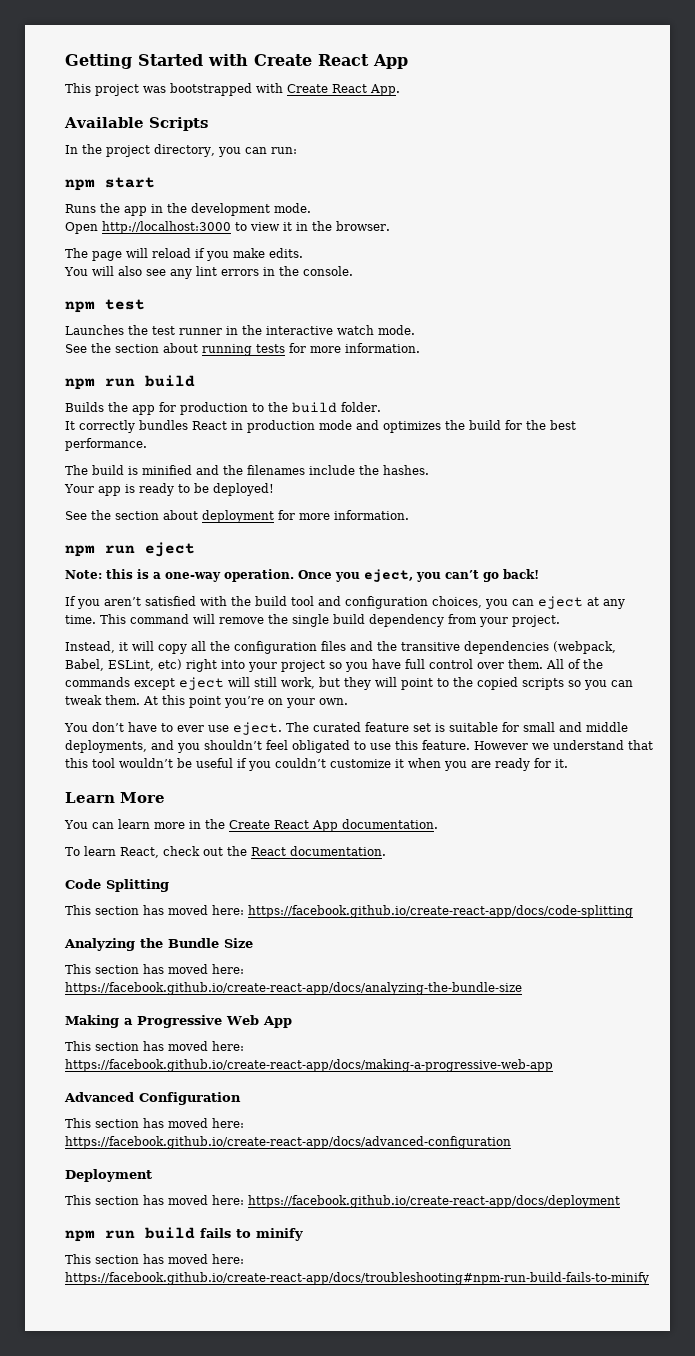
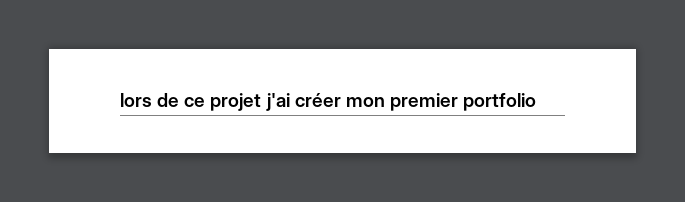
[65,54,408,69] [65,83,400,96] [64,117,208,131] [65,144,297,157] [65,177,155,191] [65,203,311,216] [65,221,390,234] [65,248,303,261] [64,266,353,279] [65,299,145,313] [65,325,415,335] [65,343,420,356] [65,375,195,390] [65,402,381,415] [65,420,576,433] [65,438,147,451] [65,465,429,475] [64,483,274,496] [65,510,409,523] [65,542,195,557] [65,569,539,582] [65,596,625,609] [65,614,560,627] [65,641,616,654] [65,659,603,672] [65,677,633,690] [65,695,348,708] [64,722,628,735] [65,740,653,753] [65,758,568,771] [65,792,165,803] [64,819,438,832] [65,846,386,858] [65,879,169,892] [65,905,633,918] [64,938,253,951] [65,964,244,974] [65,982,522,995] [65,1015,292,1028] [65,1041,244,1051] [65,1059,553,1072] [64,1092,241,1105] [65,1118,244,1128] [65,1136,511,1149] [65,1169,152,1182] [65,1195,620,1208] [65,1227,303,1242] [65,1254,244,1264] [65,1272,649,1285] Getting Started with Create React App // This project was bootstrapped with Create React App. // Available Scripts // In the project directory, you can run: // npm start // Runs the app in the development mode. // Open http://localhost:3000 to view it in the browser. // The page will reload if you make edits. // You will also see any lint errors in the console. // npm test // Launches the test runner in the interactive watch mode. // See the section about running tests for more information. // npm run build // Builds the app for production to the build folder. // It correctly bundles React in production mode and optimizes the build for the best performance. // The build is minified and the filenames include the hashes. // Your app is ready to be deployed! // See the section about deployment for more information. // npm run eject // Note: this is a one-way operation. Once you eject, you can’t go back! // If you aren’t satisfied with the build tool and configuration choices, you can eject at any time. This command will remove the single build dependency from your project. // Instead, it will copy all the configuration files and the transitive dependencies (webpack, Babel, ESLint, etc) right into your project so you have full control over them. All of the commands except eject will still work, but they will point to the copied scripts so you can tweak them. At this point you’re on your own. // You don’t have to ever use eject. The curated feature set is suitable for small and middle deployments, and you shouldn’t feel obligated to use this feature. However we understand that this tool wouldn’t be useful if you couldn’t customize it when you are ready for it. // Learn More // You can learn more in the Create React App documentation. // To learn React, check out the React documentation. // Code Splitting // This section has moved here: https://facebook.github.io/create-react-app/docs/code-splitting // Analyzing the Bundle Size // This section has moved here: https://facebook.github.io/create-react-app/docs/analyzing-the-bundle-size // Making a Progressive Web App // This section has moved here: https://facebook.github.io/create-react-app/docs/making-a-progressive-web-app // Advanced Configuration // This section has moved here: https://facebook.github.io/create-react-app/docs/advanced-configuration // Deployment // This section has moved here: https://facebook.github.io/create-react-app/docs/deployment // npm run build fails to minify // This section has moved here: https://facebook.github.io/create-react-app/docs/troubleshooting#npm-run-build-fails-to-minify -> [120,93,537,111] lors de ce projet j'ai créer mon premier portfolio

